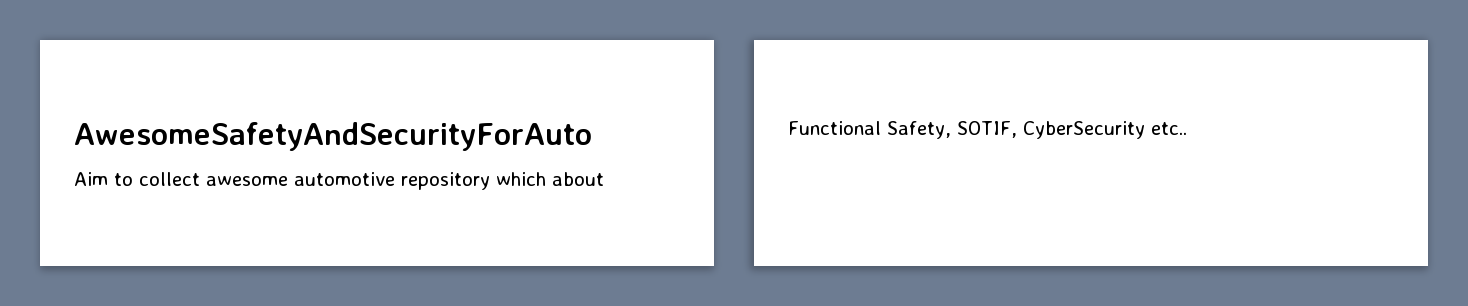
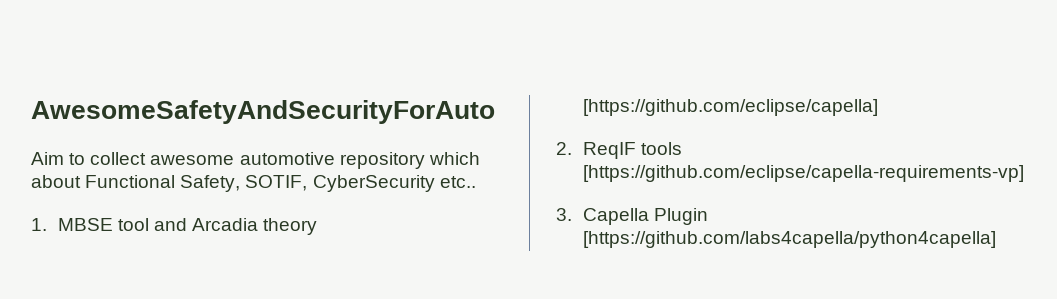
(1187, 128) none -> [31,218,318,235] [582,99,878,116] [556,142,682,159] [582,165,1024,182] [556,208,708,225] [582,231,996,248] // 1. MBSE tool and Arcadia theory [https://github.com/eclipse/capella] // 2. ReqIF tools [https://github.com/eclipse/capella-requirements-vp] // 3. Capella Plugin [https://github.com/labs4capella/python4capella]

